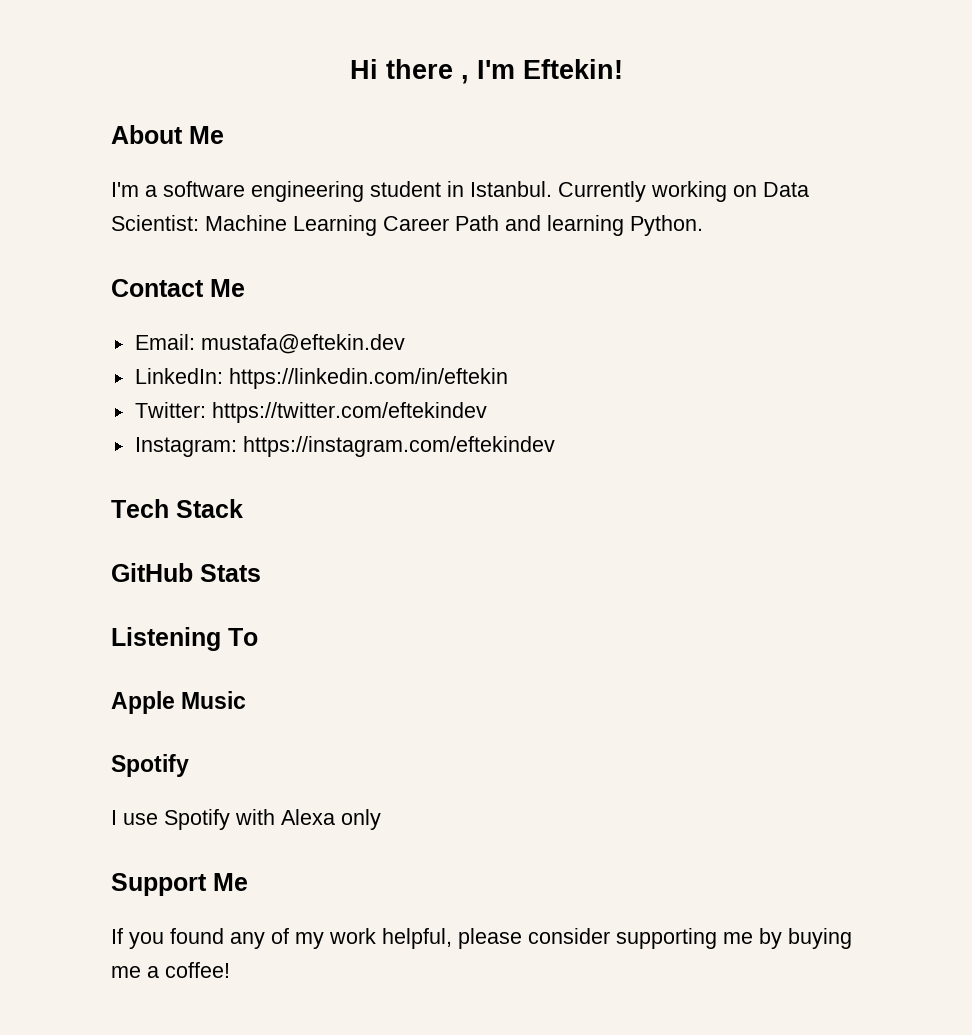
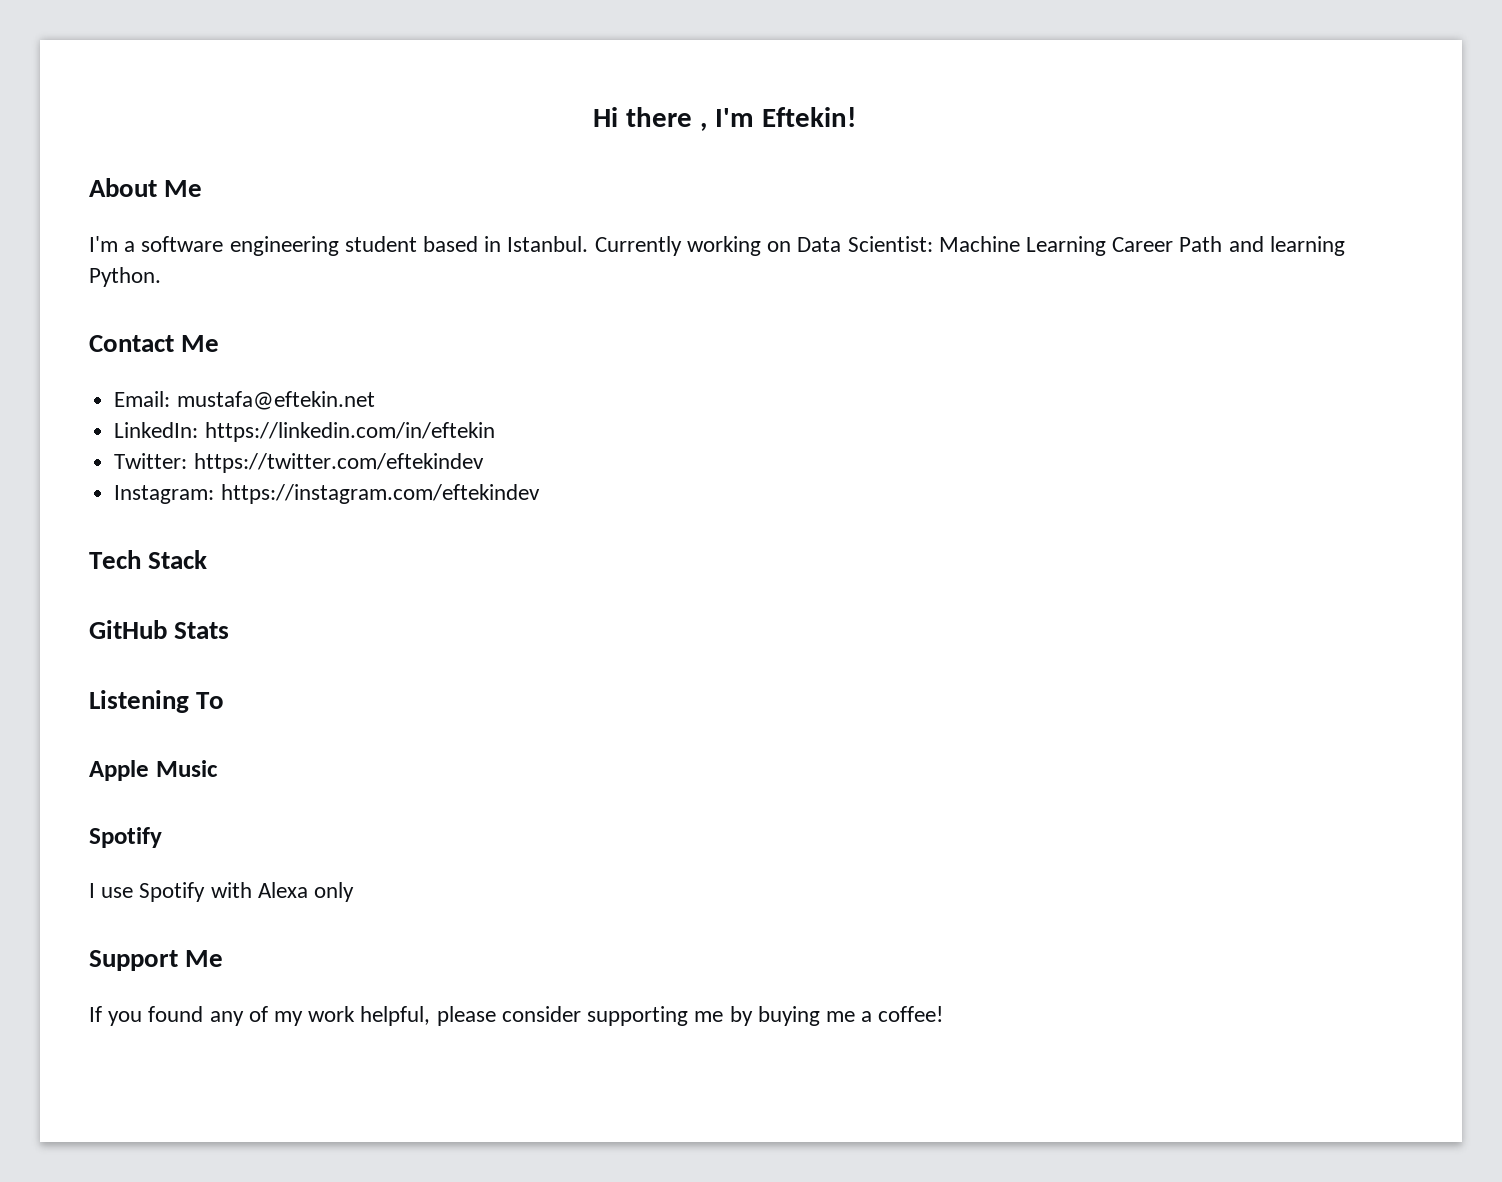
(441, 189) none -> [423,236,479,252] based
[200,334,405,354] mustafa@eftekin.dev -> [176,391,375,410] mustafa@eftekin.net

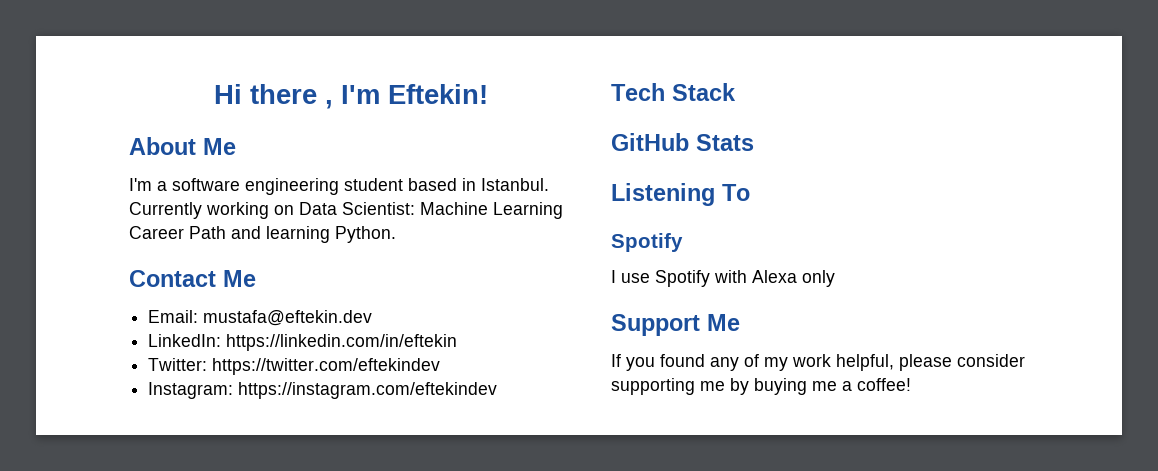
[176,391,375,410] mustafa@eftekin.net -> [203,310,373,326] mustafa@eftekin.dev
[89,760,218,781] // Apple Music -> (750, 192) none

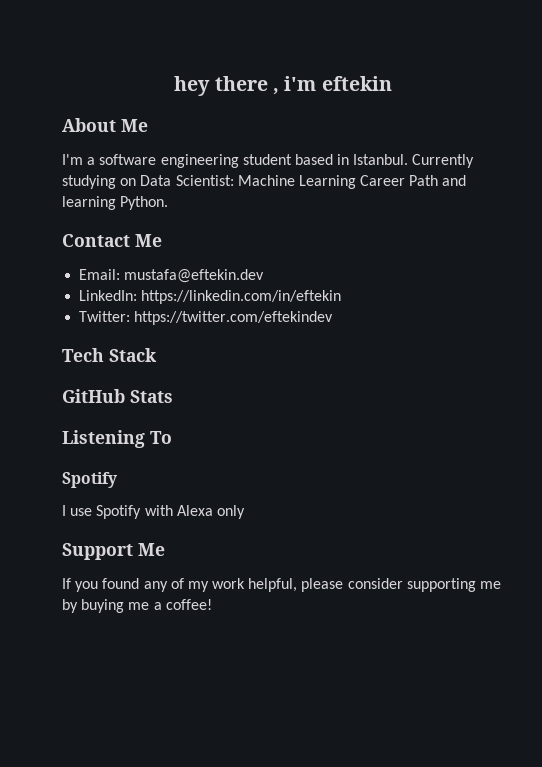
[213,84,242,104] Hi -> [174,76,211,96] hey
[340,84,488,104] I'm Eftekin! -> [284,76,392,91] i'm eftekin
[206,202,269,219] working -> [62,175,116,189] studying
[148,382,498,399] // Instagram: https://instagram.com/eftekindev -> (334, 318) none

